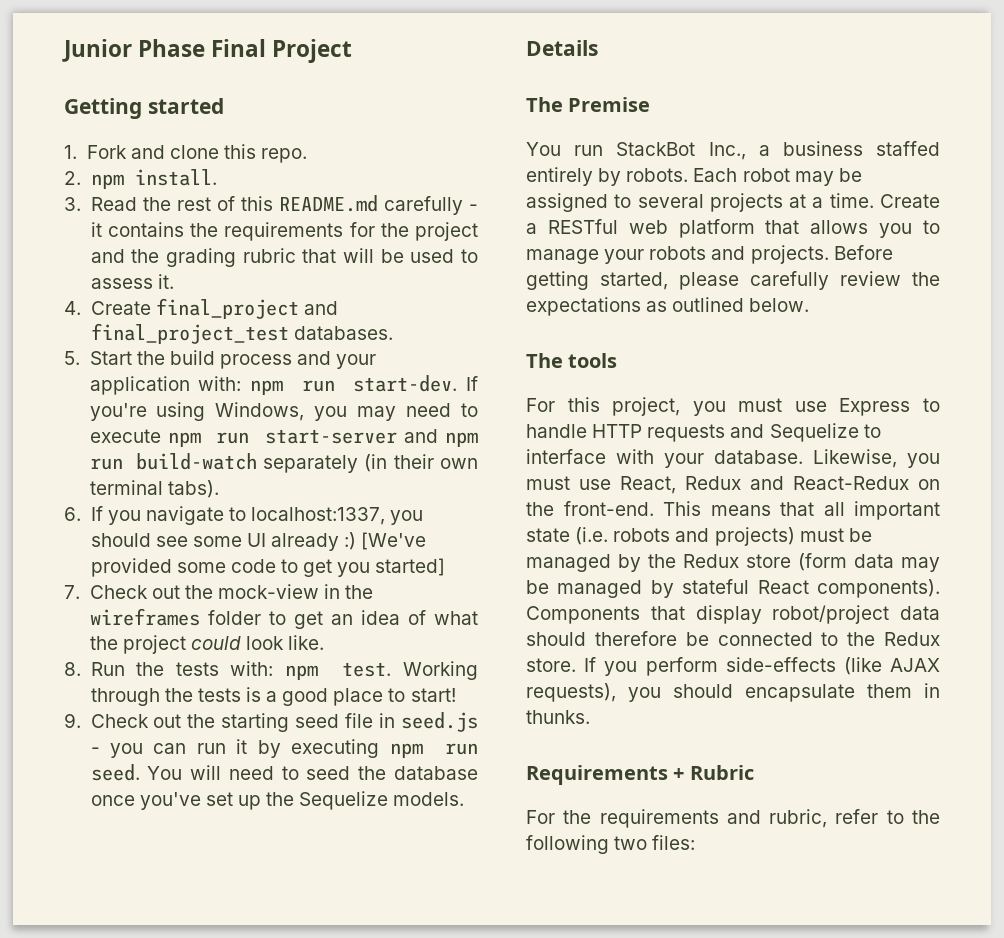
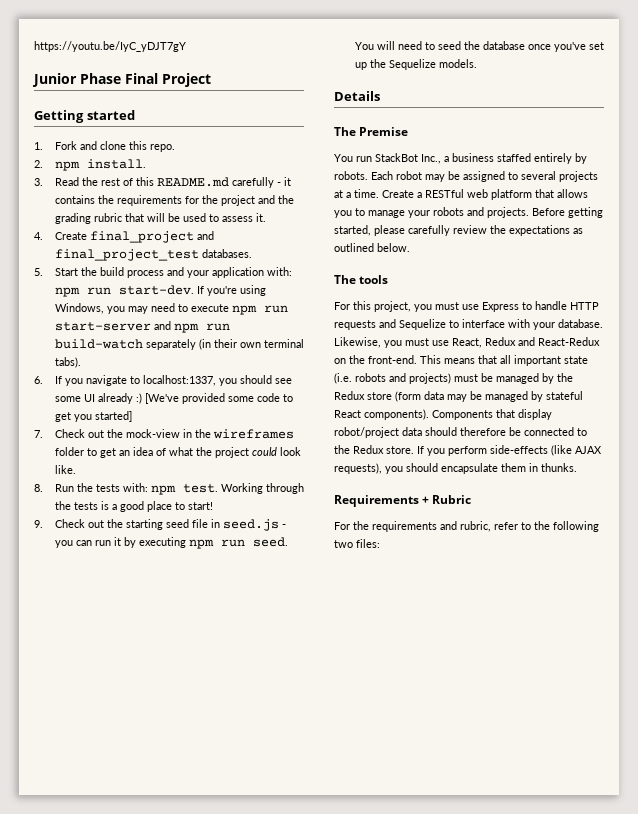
(62, 50) none -> [34,41,186,52] https://youtu.be/IyC_yDJT7gY //

